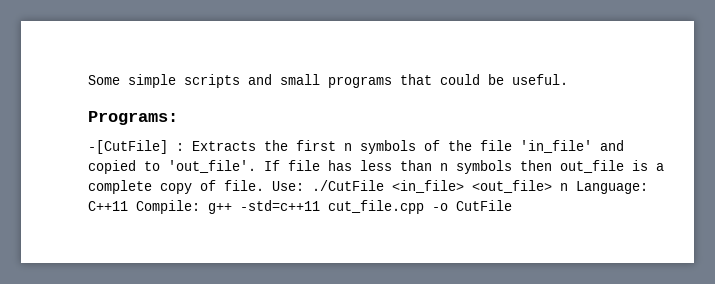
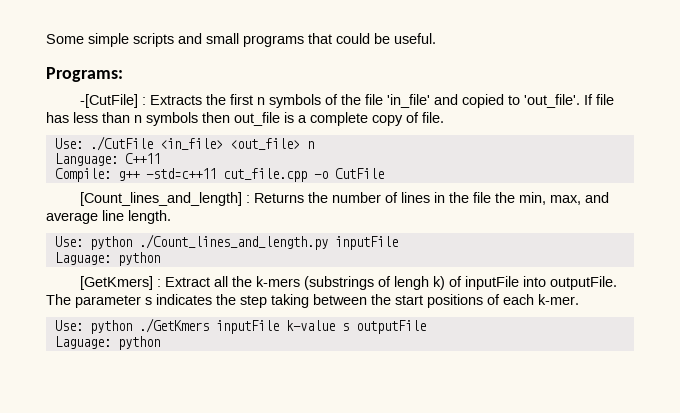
(264, 185) none -> (444, 117) //
(568, 187) none -> (314, 145) //
(128, 206) none -> (160, 158) //
(512, 205) none -> [79,192,609,206] [46,210,171,224] [54,234,398,250] [54,252,160,266] [79,276,617,290] [46,294,579,308] [54,318,426,334] [54,336,160,350] // [Count_lines_and_length] : Returns the number of lines in the file the min, max, and average line length. // Use: python ./Count_lines_and_length.py inputFile // Laguage: python // [GetKmers] : Extract all the k-mers (substrings of lengh k) of inputFile into outputFile. The parameter s indicates the step taking between the start positions of each k-mer. // Use: python ./GetKmers inputFile k-value s outputFile // Laguage: python

